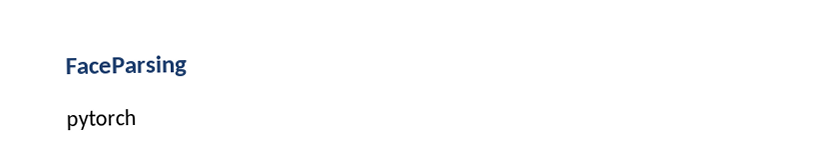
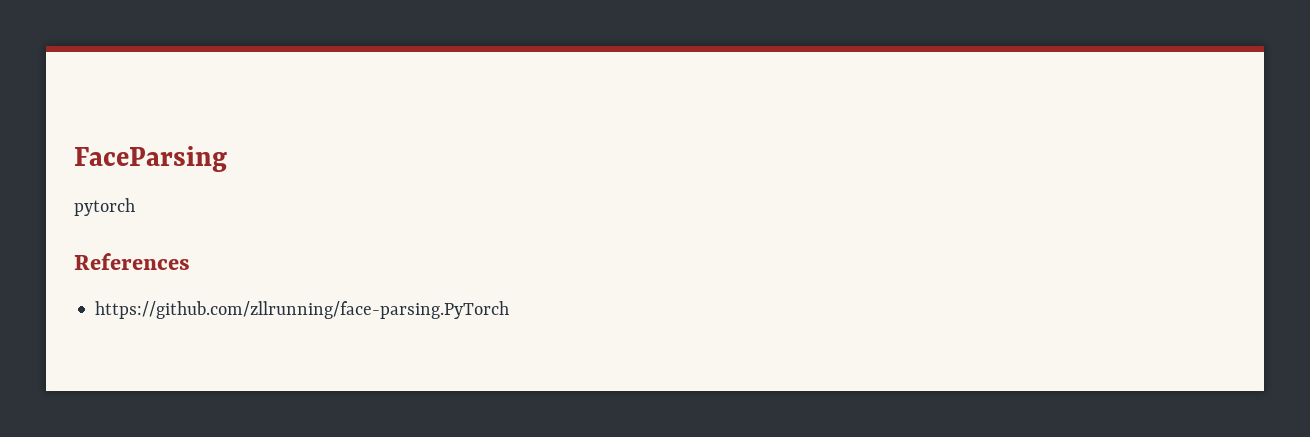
(137, 119) none -> [74,253,190,270] [95,301,510,319] // References // https://github.com/zllrunning/face-parsing.PyTorch

